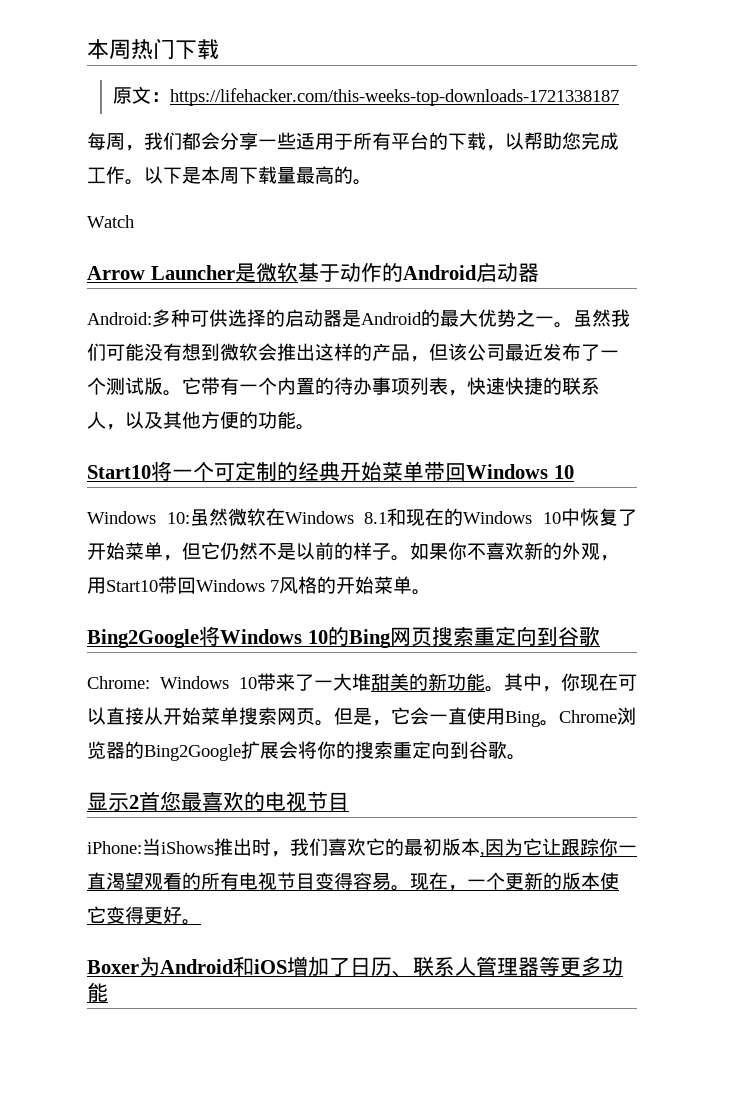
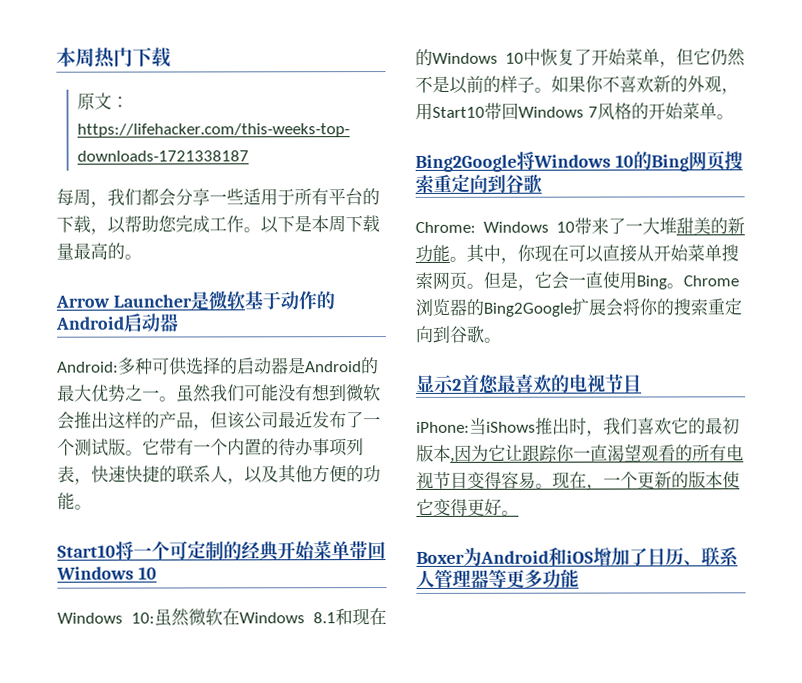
[87,215,134,228] // Watch -> (142, 257) none

